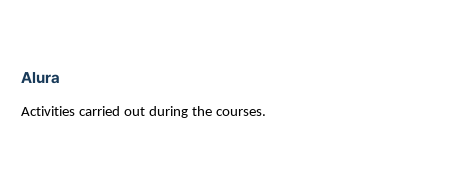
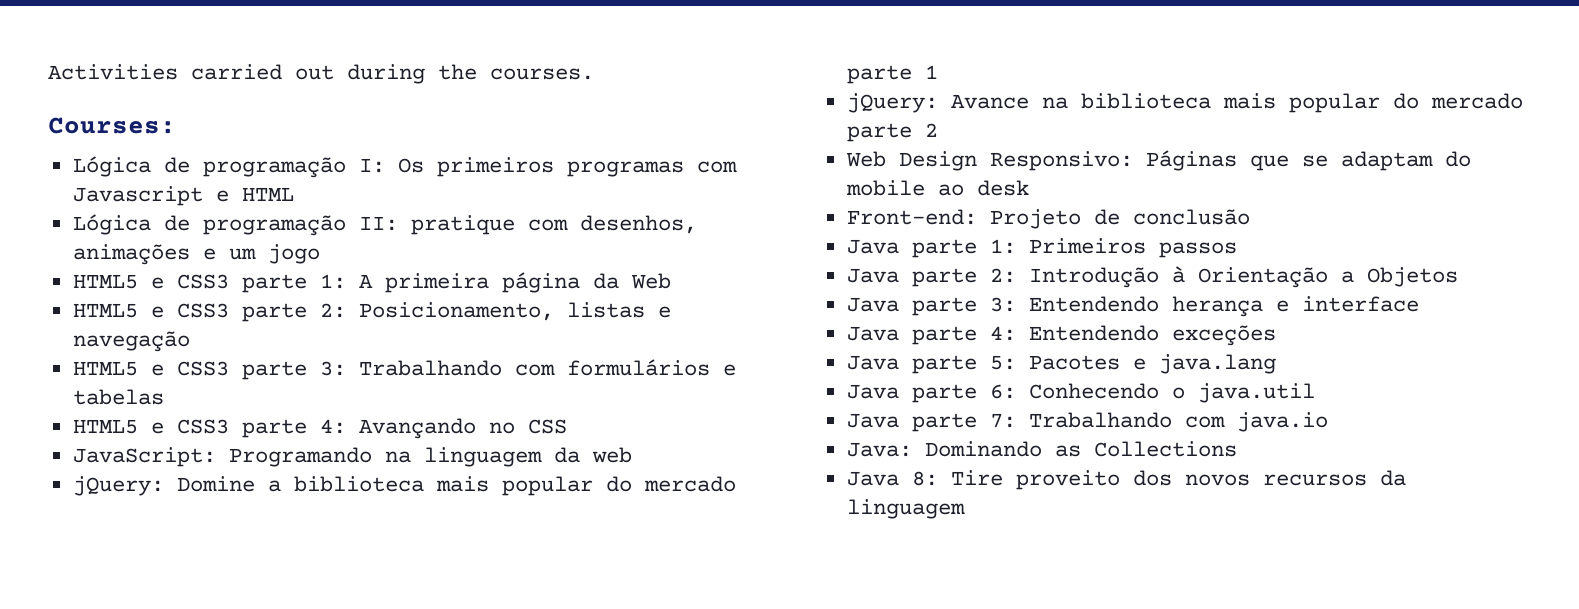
[21,72,60,84] Alura // -> (48, 72) none
(266, 112) none -> [48,117,176,134] [72,156,737,178] [72,186,294,206] [72,214,697,236] [72,244,320,265] [72,272,671,293] [72,302,671,322] [72,331,190,352] [72,359,736,380] [72,389,164,405] [72,418,567,439] [72,447,632,467] [72,476,736,496] [846,65,938,84] [846,93,1523,113] [846,123,938,142] [845,150,1471,171] [845,180,1029,196] [846,209,1250,229] [846,238,1237,258] [846,266,1458,288] [846,296,1419,317] [846,325,1276,346] [846,354,1276,374] [846,383,1315,403] [846,412,1328,432] [846,441,1237,457] [846,470,1406,490] [846,499,965,519] // Courses: // Lógica de programação I: Os primeiros programas com Javascript e HTML // Lógica de programação II: pratique com desenhos, animações e um jogo // HTML5 e CSS3 parte 1: A primeira página da Web // HTML5 e CSS3 parte 2: Posicionamento, listas e navegação // HTML5 e CSS3 parte 3: Trabalhando com formulários e tabelas // HTML5 e CSS3 parte 4: Avançando no CSS // JavaScript: Programando na linguagem da web // jQuery: Domine a biblioteca mais popular do mercado parte 1 // jQuery: Avance na biblioteca mais popular do mercado parte 2 // Web Design Responsivo: Páginas que se adaptam do mobile ao desk // Front-end: Projeto de conclusão // Java parte 1: Primeiros passos // Java parte 2: Introdução à Orientação a Objetos // Java parte 3: Entendendo herança e interface // Java parte 4: Entendendo exceções // Java parte 5: Pacotes e java.lang // Java parte 6: Conhecendo o java.util // Java parte 7: Trabalhando com java.io // Java: Dominando as Collections // Java 8: Tire proveito dos novos recursos da linguagem

